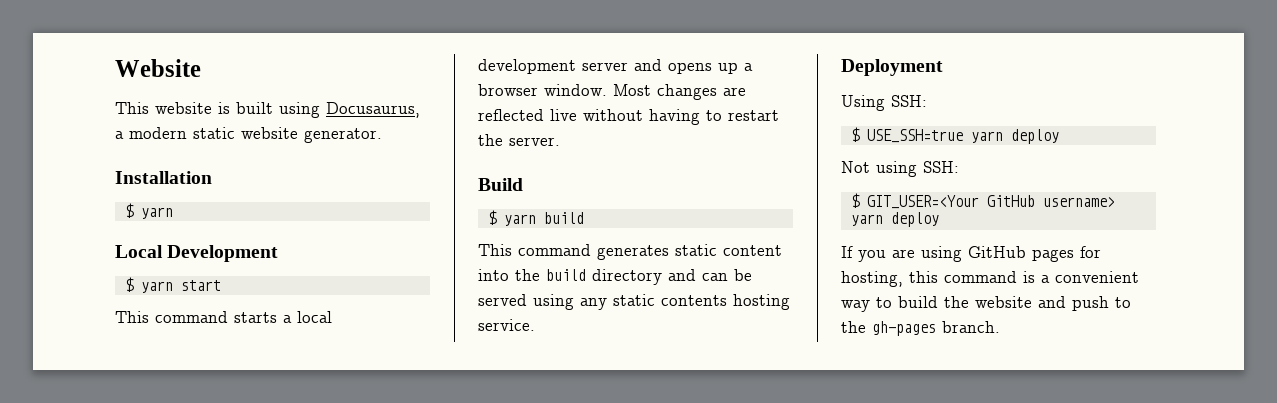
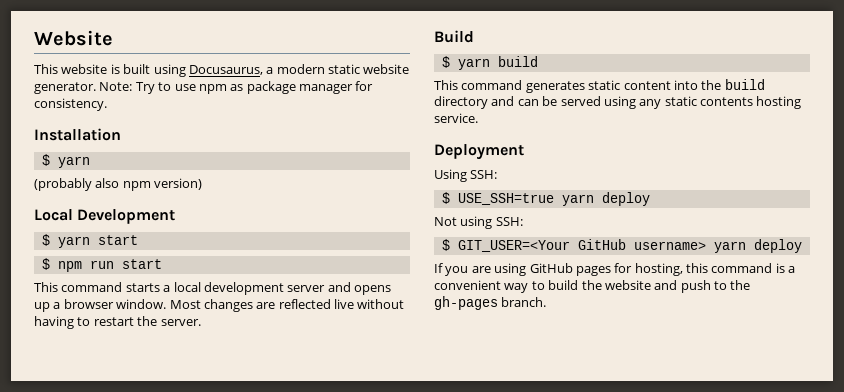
(382, 135) none -> [99,81,374,94] [34,98,107,111] Note: Try to use npm as package manager for consistency.
(173, 213) none -> [34,178,203,191] // (probably also npm version)
(221, 285) none -> [41,258,162,272] // $ npm run start

